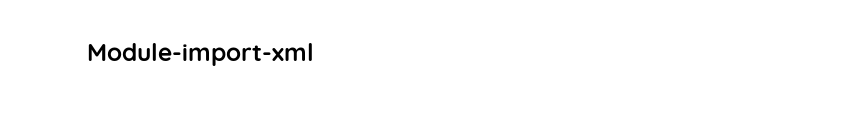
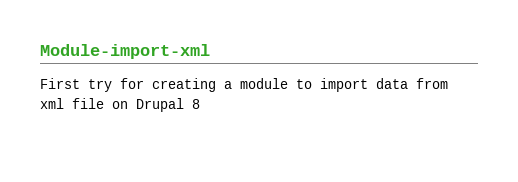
(314, 54) none -> [40,78,448,92] [40,98,200,112] // First try for creating a module to import data from xml file on Drupal 8

